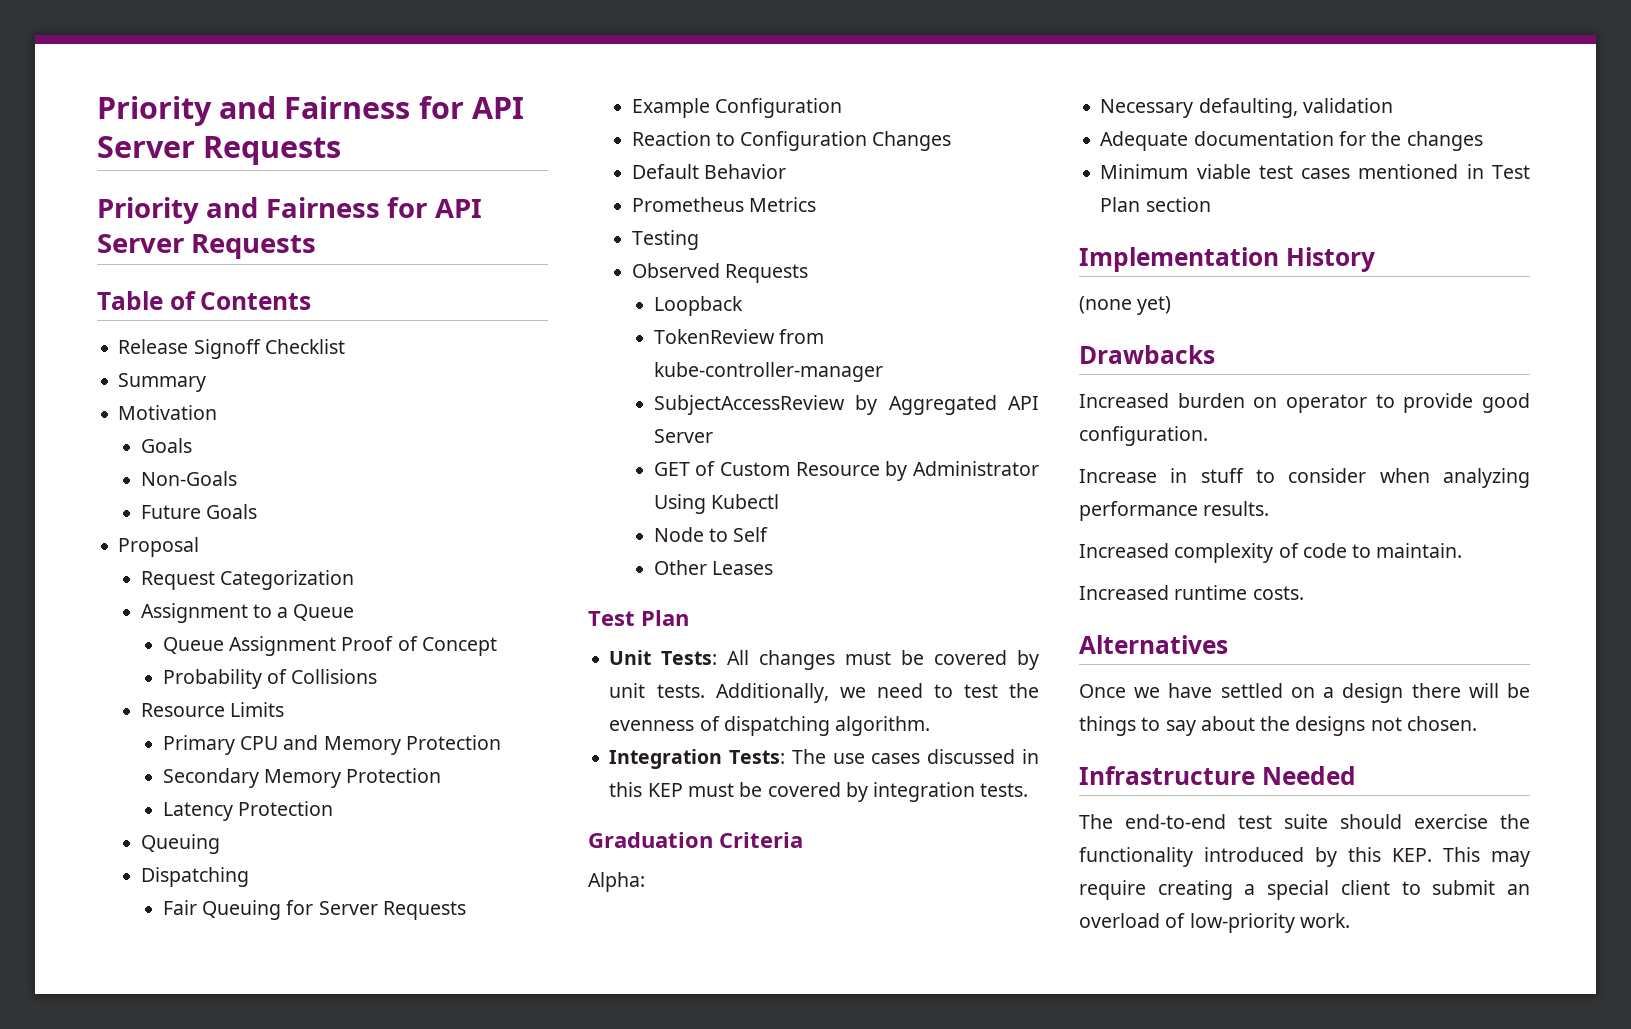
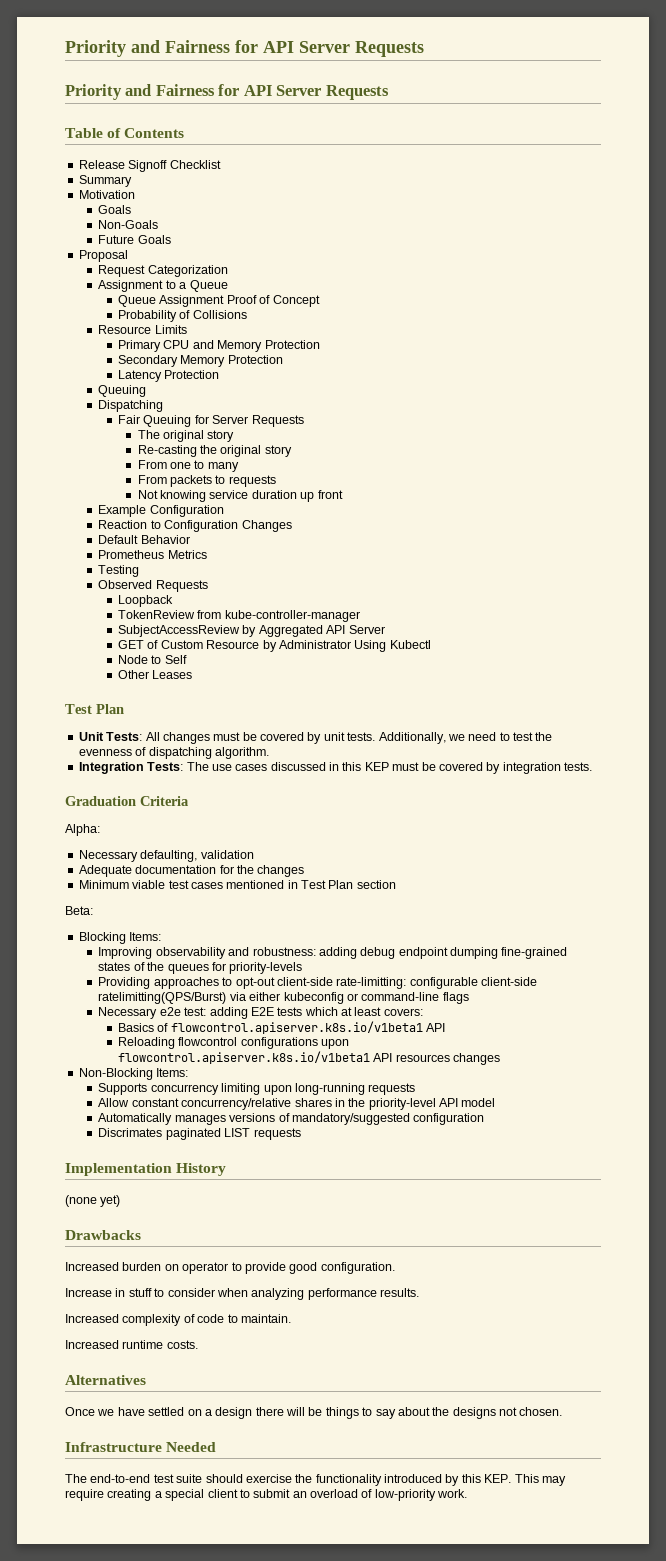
(466, 910) none -> [137,430,235,442] [137,445,292,457] [137,460,239,472] [137,475,276,487] [137,490,343,502] // The original story // Re-casting the original story // From one to many // From packets to requests // Not knowing service duration up front
(1211, 204) none -> [65,906,93,915] [78,932,162,944] [98,947,568,959] [98,962,303,974] [98,977,537,989] [98,992,469,1004] [98,1007,423,1019] [117,1021,446,1034] [117,1037,350,1049] [117,1051,501,1065] [78,1068,189,1080] [98,1083,416,1095] [98,1098,496,1110] [98,1113,485,1125] [98,1128,301,1140] // Beta: // Blocking Items: // Improving observability and robustness: adding debug endpoint dumping fine-grained states of the queues for priority-levels // Providing approaches to opt-out client-side rate-limitting: configurable client-side ratelimitting(QPS/Burst) via either kubeconfig or command-line flags // Necessary e2e test: adding E2E tests which at least covers: // Basics of flowcontrol.apiserver.k8s.io/v1beta1 API // Reloading flowcontrol configurations upon flowcontrol.apiserver.k8s.io/v1beta1 API resources changes // Non-Blocking Items: // Supports concurrency limiting upon long-running requests // Allow constant concurrency/relative shares in the priority-level API model // Automatically manages versions of mandatory/suggested configuration // Discrimates paginated LIST requests

